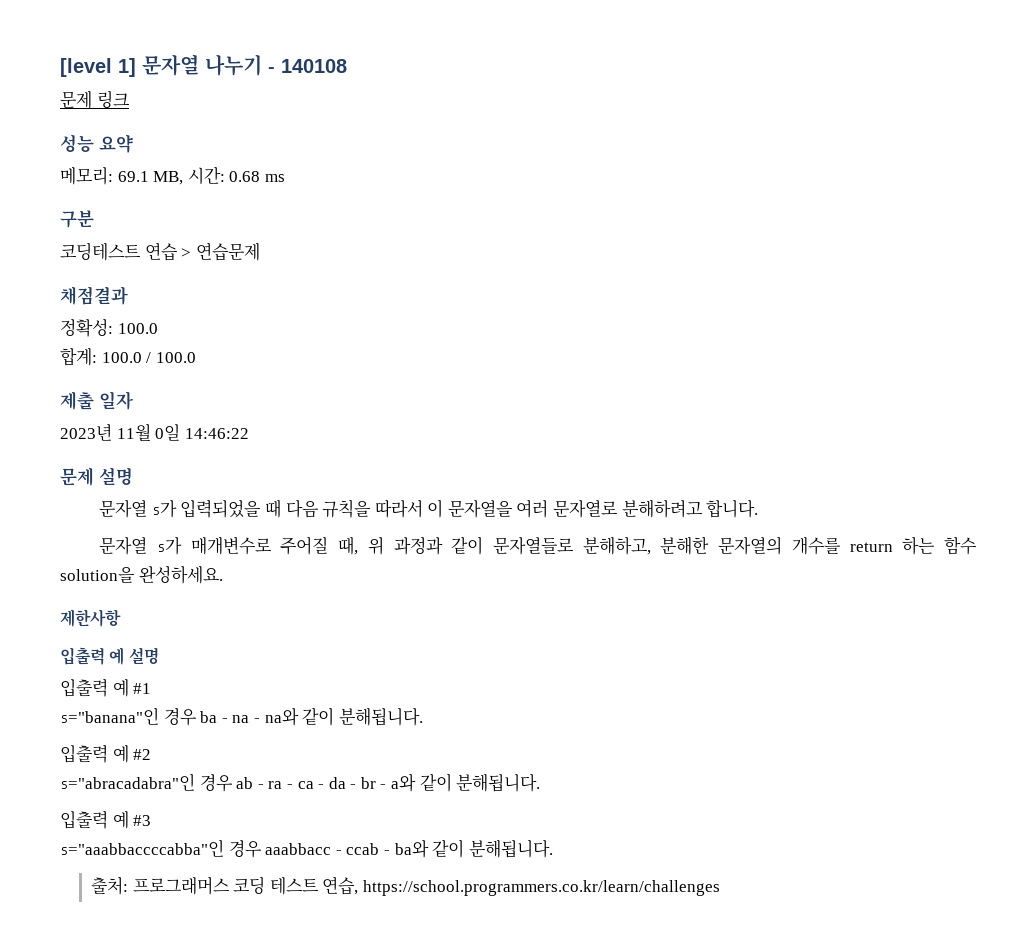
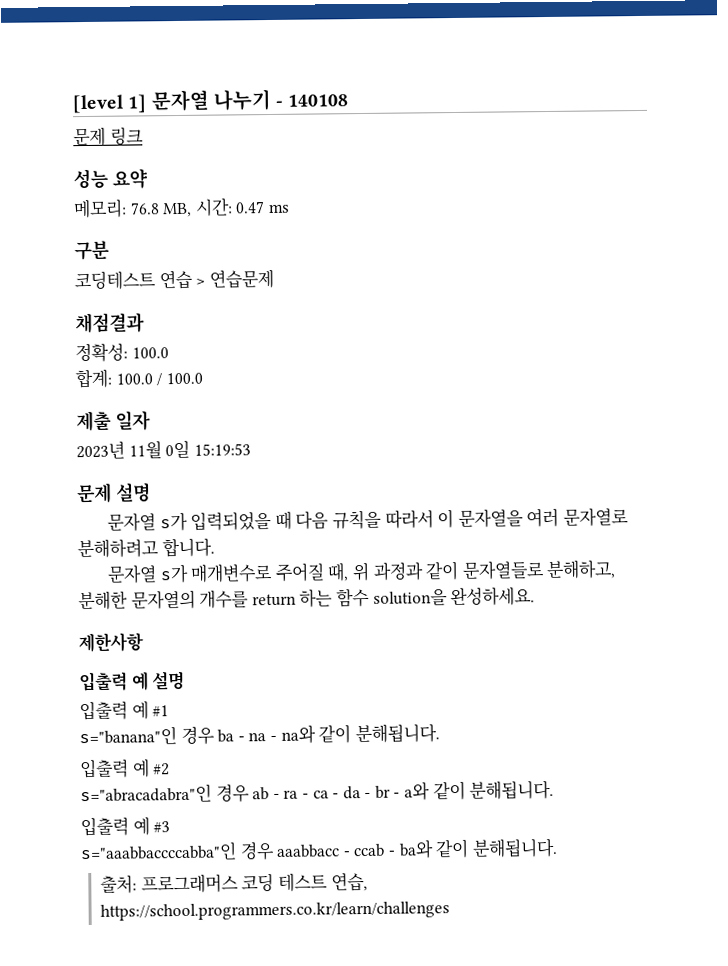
[117,171,149,182] 69.1 -> [129,202,160,215] 76.8
[229,171,261,182] 0.68 -> [235,201,266,214] 0.47
[184,428,249,439] 14:46:22 -> [193,443,251,456] 15:19:53

